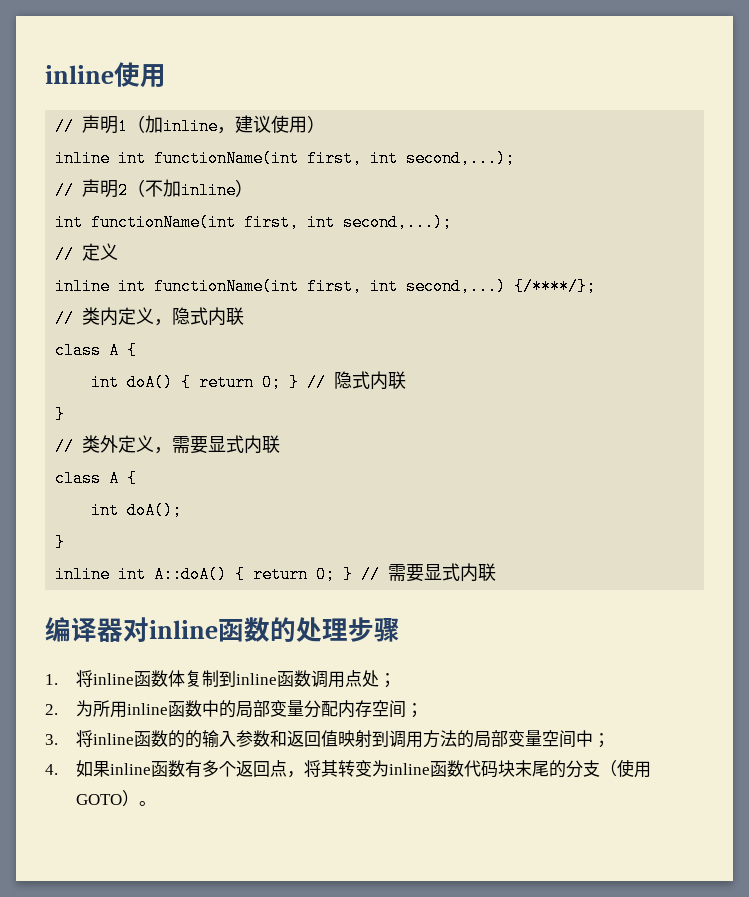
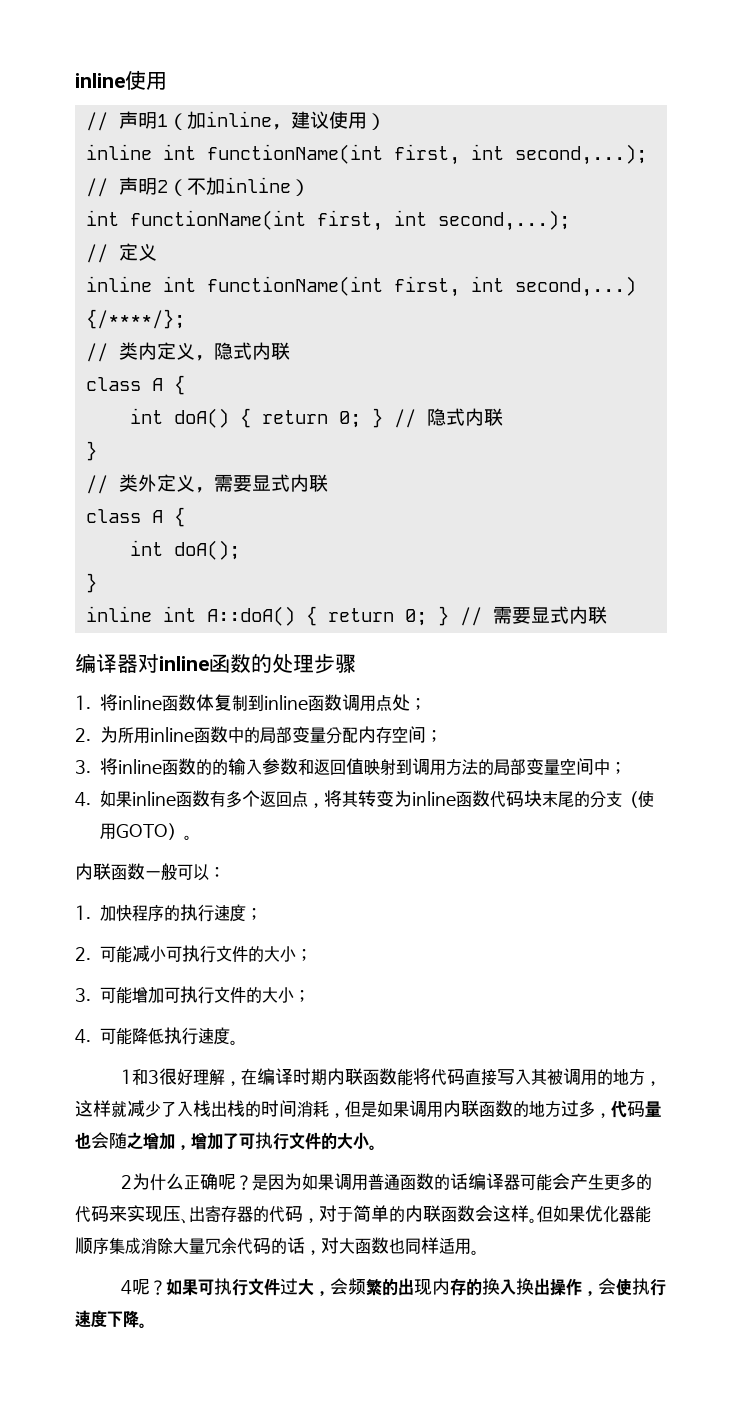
(156, 803) none -> [75,863,225,881] [75,904,262,922] [75,945,312,963] [75,986,310,1004] [75,1027,238,1045] [121,1068,662,1086] [75,1100,661,1118] [75,1132,377,1151] [121,1173,653,1191] [75,1205,651,1224] [75,1237,479,1255] [121,1278,667,1297] [75,1310,147,1329] // 内联函数一般可以： // 1.加快程序的执行速度； // 2.可能减小可执行文件的大小； // 3.可能增加可执行文件的大小； // 4.可能降低执行速度。 // 1和3很好理解，在编译时期内联函数能将代码直接写入其被调用的地方，这样就减少了入栈出栈的时间消耗，但是如果调用内联函数的地方过多，代码量也会随之增加，增加了可执行文件的大小。 // 2为什么正确呢？是因为如果调用普通函数的话编译器可能会产生更多的代码来实现压、出寄存器的代码，对于简单的内联函数会这样。但如果优化器能顺序集成消除大量冗余代码的话，对大函数也同样适用。 // 4呢？如果可执行文件过大，会频繁的出现内存的换入换出操作，会使执行速度下降。

